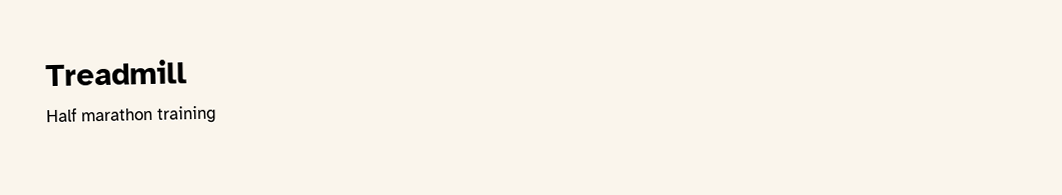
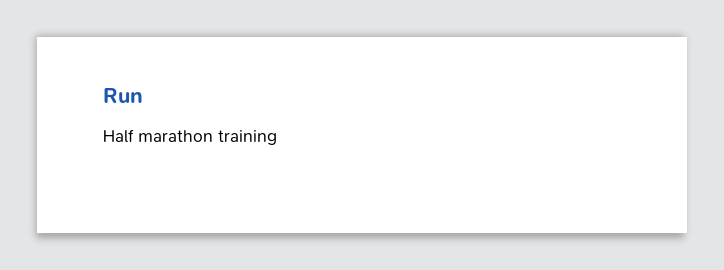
[45,59,187,87] Treadmill -> [103,88,143,103] Run

